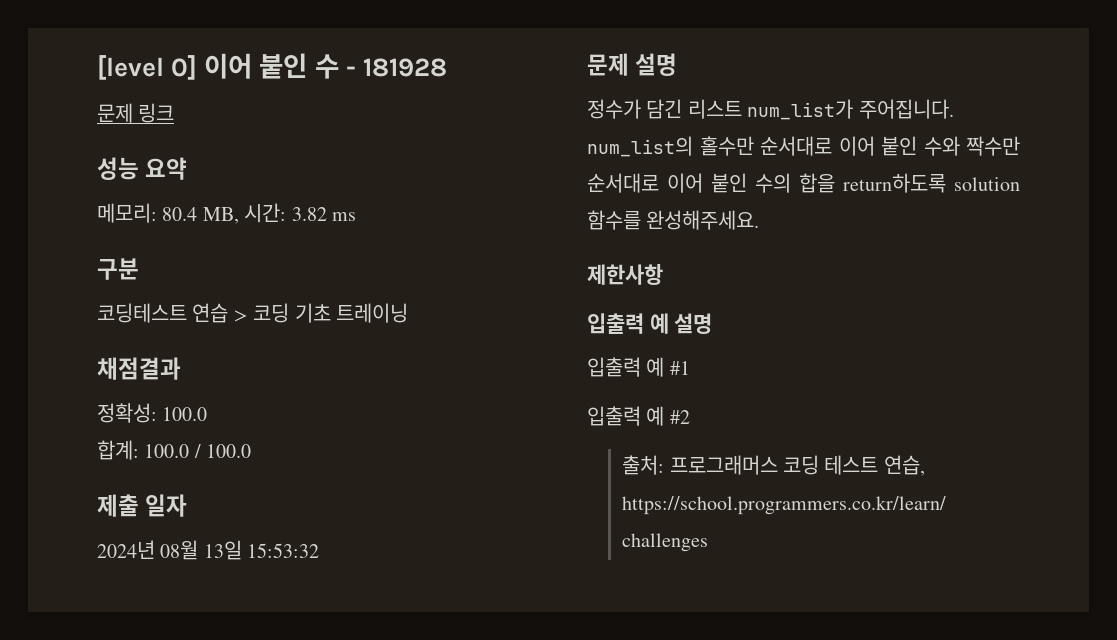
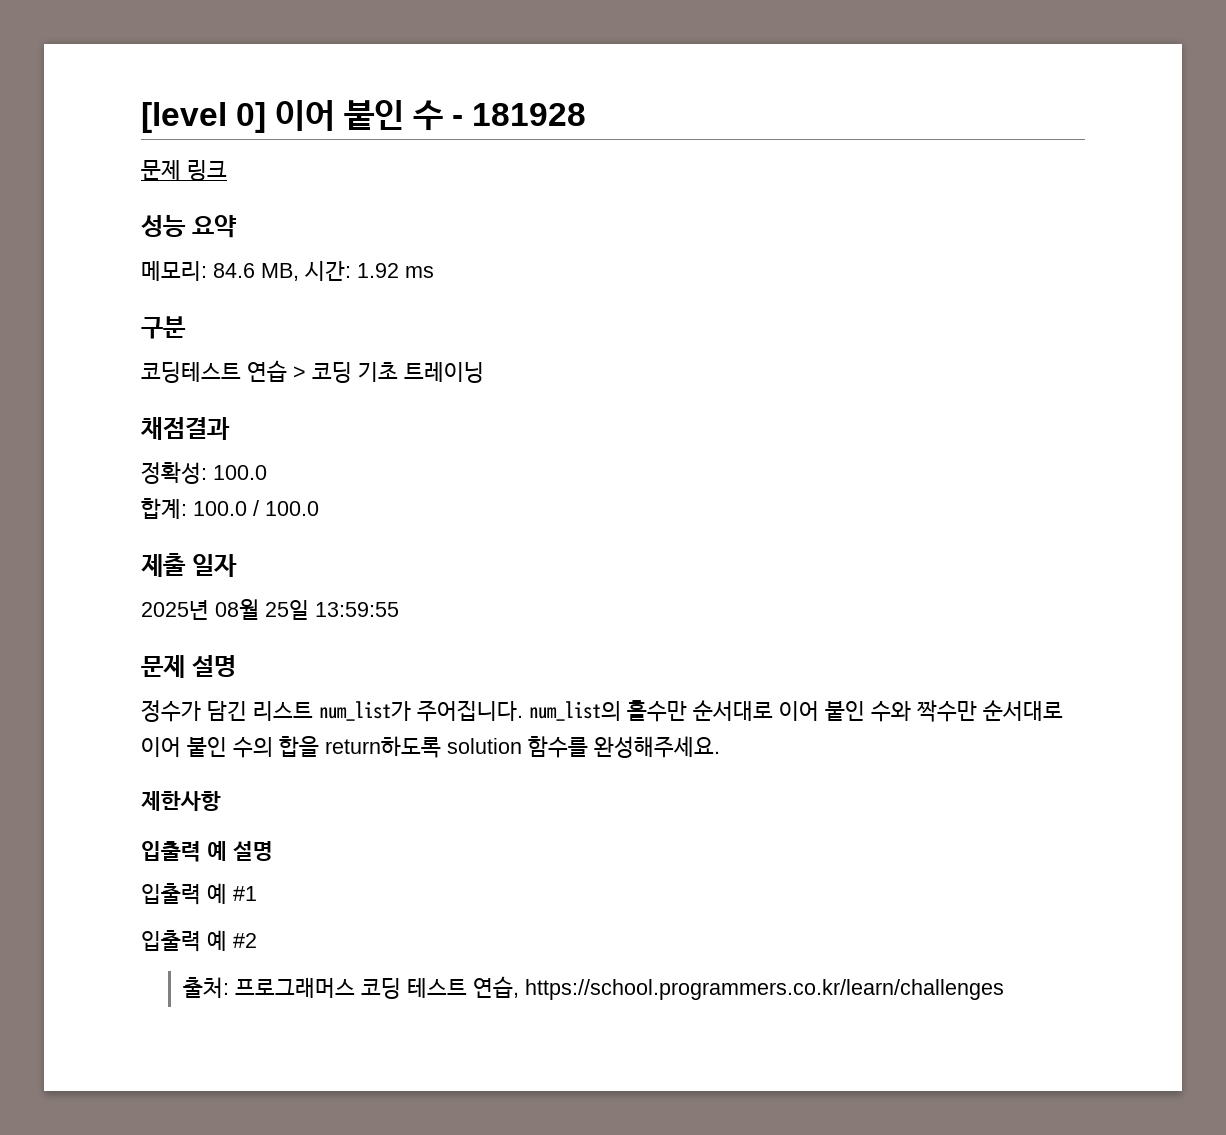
[162,207,198,221] 80.4 -> [213,263,255,278] 84.6
[291,207,327,221] 3.82 -> [357,263,399,278] 1.92
[97,540,320,560] 2024년 08월 13일 15:53:32 -> [141,599,399,620] 2025년 08월 25일 13:59:55

